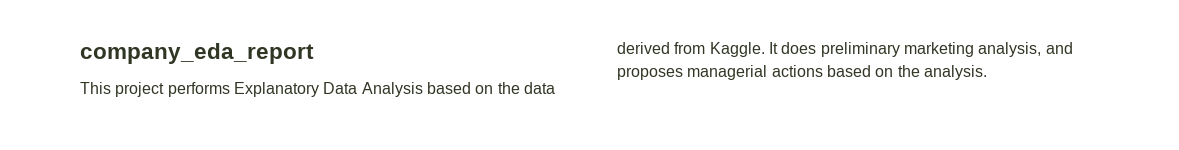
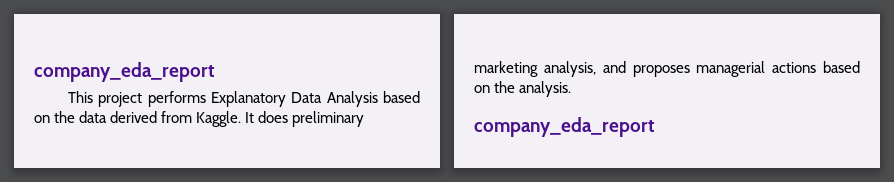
(987, 72) none -> [474,117,655,137] // company_eda_report

